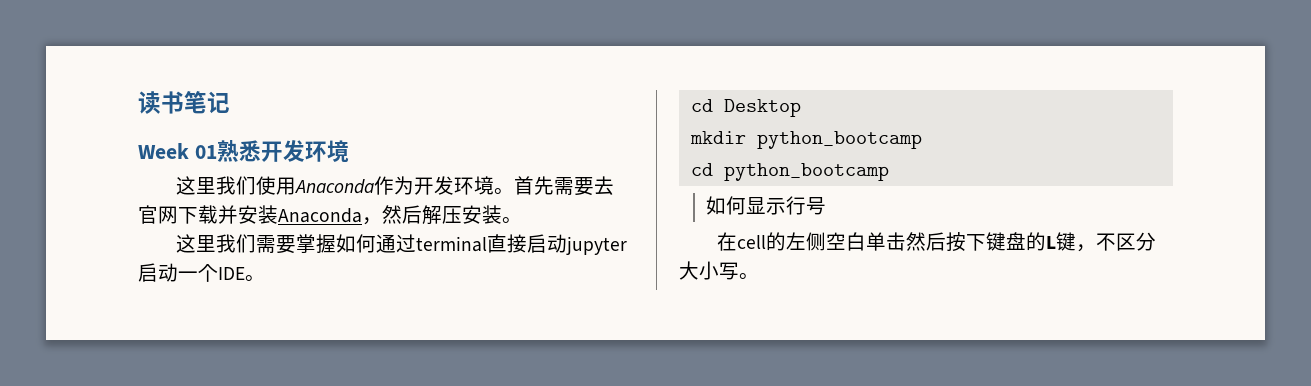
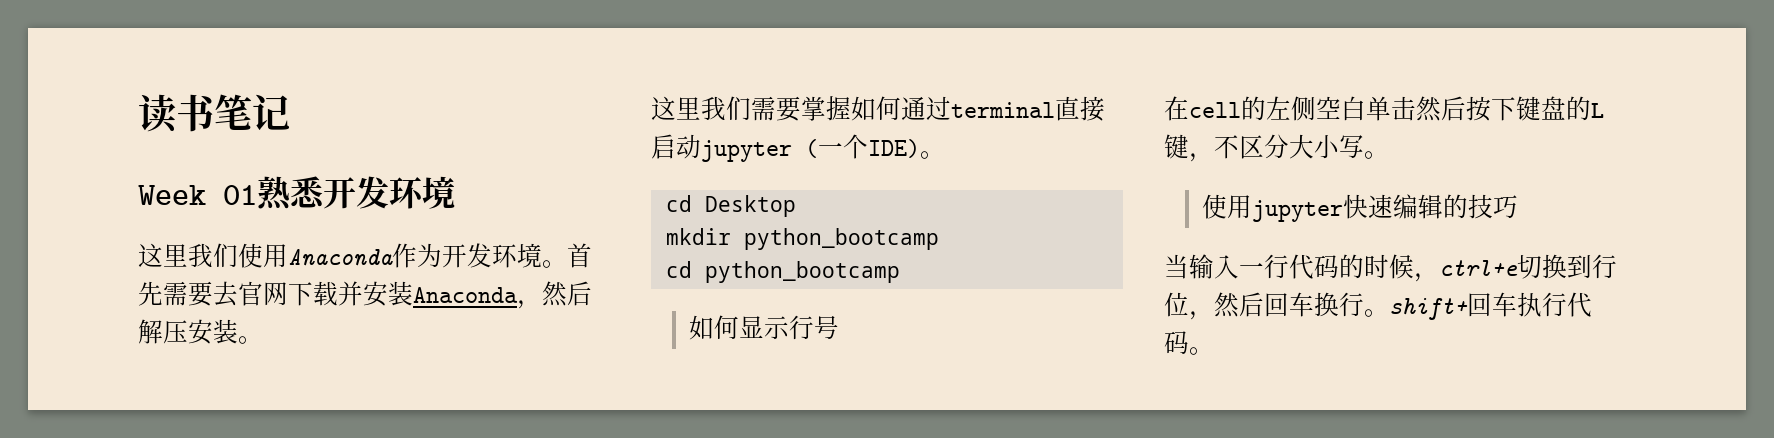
[138,263,245,282] 启动一个IDE -> [805,134,920,159] (一个IDE)
(759, 276) none -> [1202,194,1519,222] [1164,254,1617,282] [1164,292,1592,320] [1164,331,1214,355] // 使用jupyter快速编辑的技巧 // 当输入一行代码的时候，ctrl+e切换到行位，然后回车换行。shift+回车执行代码。

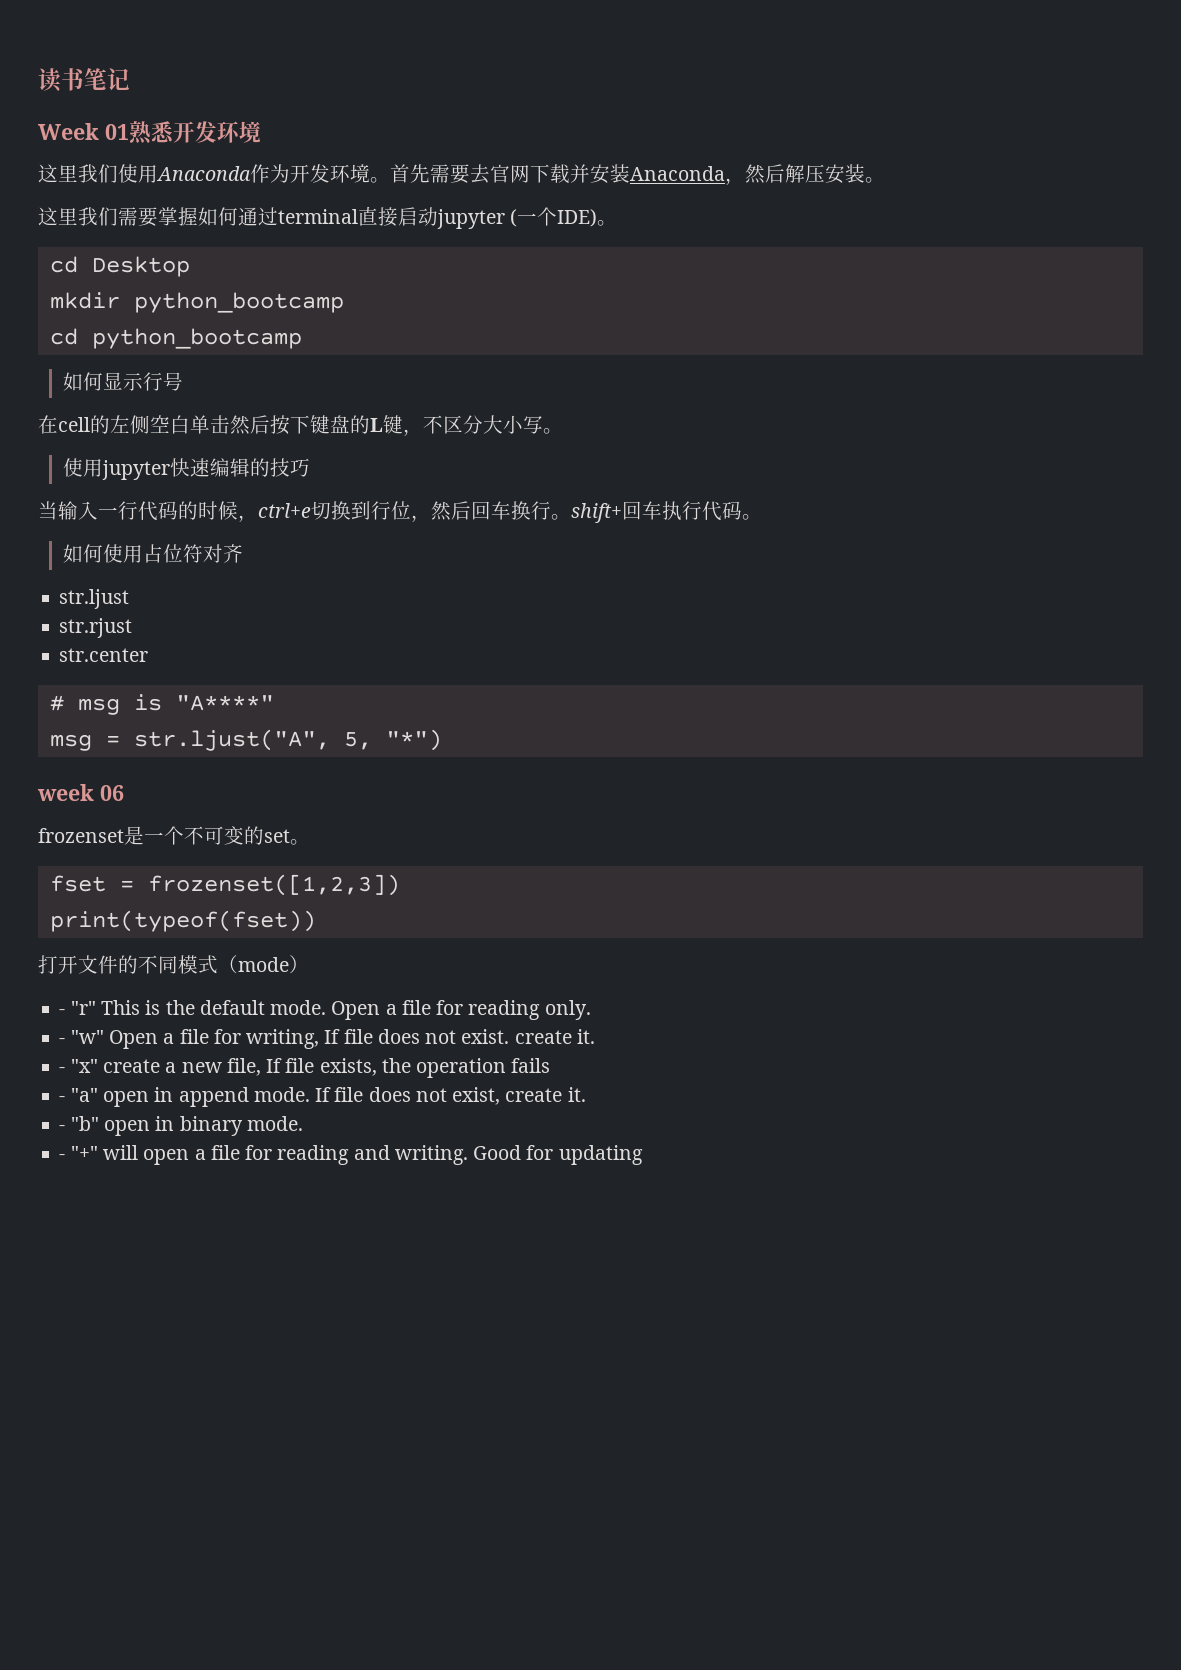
(1214, 351) none -> [63,544,244,563] [59,589,130,609] [59,618,133,638] [59,648,149,662] [49,694,274,715] [49,729,442,751] [37,784,124,801] [38,826,310,845] [49,874,400,896] [49,910,316,932] [38,955,309,974] [59,1000,591,1020] [59,1029,595,1049] [59,1058,551,1078] [59,1087,586,1107] [59,1116,303,1136] [59,1145,643,1165] // 如何使用占位符对齐 // str.ljust // str.rjust // str.center // # msg is "A****" // msg = str.ljust("A", 5, "*") // week 06 // frozenset是一个不可变的set。 // fset = frozenset([1,2,3]) // print(typeof(fset)) // 打开文件的不同模式（mode） // - "r" This is the default mode. Open a file for reading only. // - "w" Open a file for writing, If file does not exist. create it. // - "x" create a new file, If file exists, the operation fails // - "a" open in append mode. If file does not exist, create it. // - "b" open in binary mode. // - "+" will open a file for reading and writing. Good for updating

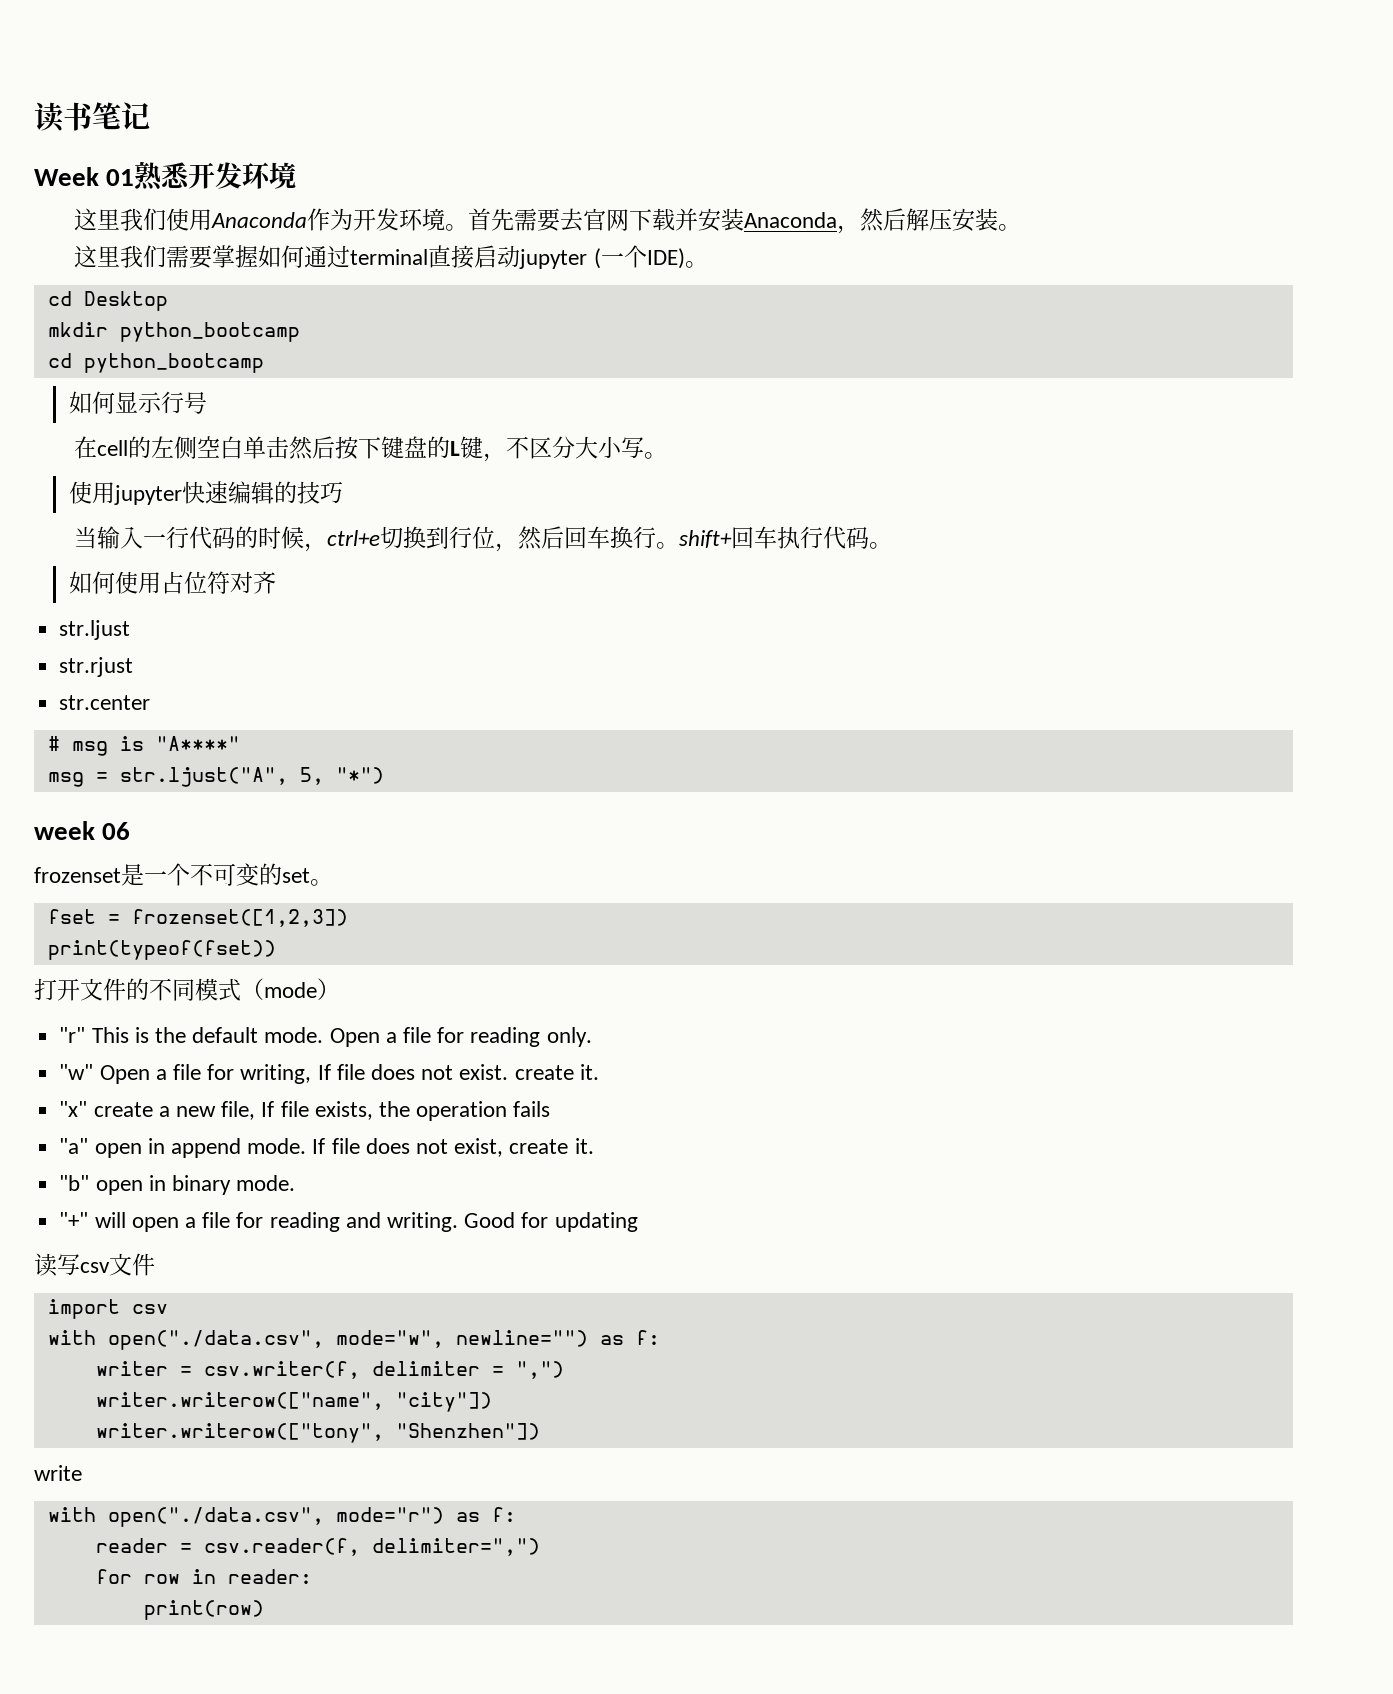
[59,1009,66,1015] - -> (340, 989) none
[59,1038,66,1044] - -> (592, 1037) none
[59,1067,66,1073] - -> (599, 1072) none
[59,1096,66,1102] - -> (551, 1109) none
[59,1125,66,1131] - -> (594, 1146) none
[59,1154,66,1160] - -> (296, 1183) none
(643, 1155) none -> [34,1253,155,1277] [47,1299,168,1319] [47,1330,660,1350] [95,1361,564,1379] [95,1392,492,1412] [95,1423,540,1443] [34,1465,82,1481] [47,1507,516,1527] [95,1538,540,1556] [95,1569,312,1584] [143,1600,264,1620] // 读写csv文件 // import csv // with open("./data.csv", mode="w", newline="") as f: // writer = csv.writer(f, delimiter = ",") // writer.writerow(["name", "city"]) // writer.writerow(["tony", "Shenzhen"]) // write // with open("./data.csv", mode="r") as f: // reader = csv.reader(f, delimiter=",") // for row in reader: // print(row)

